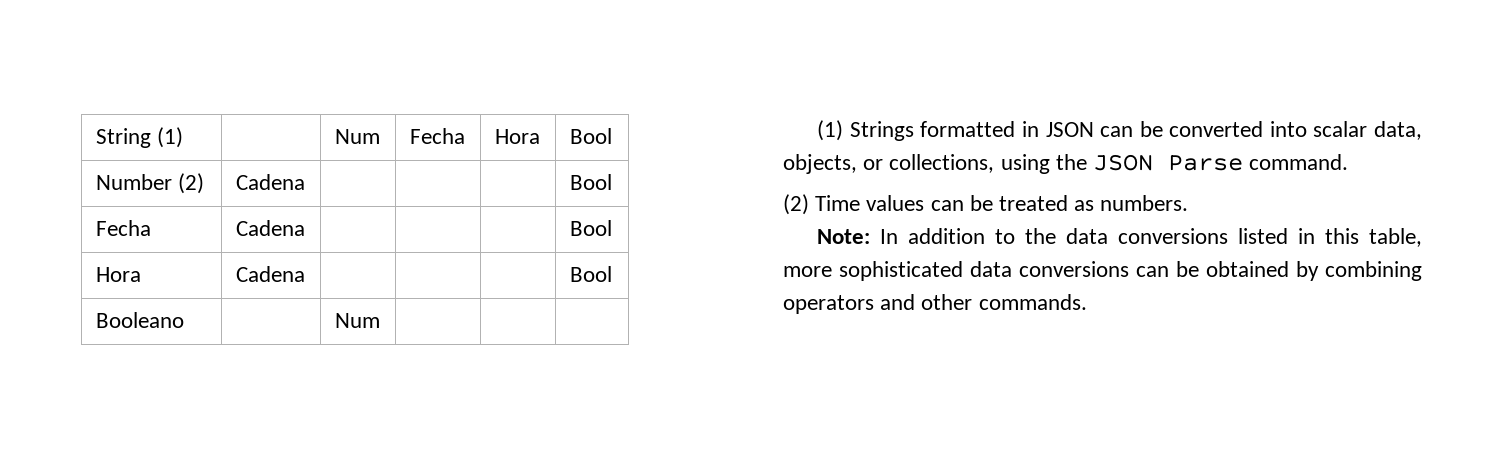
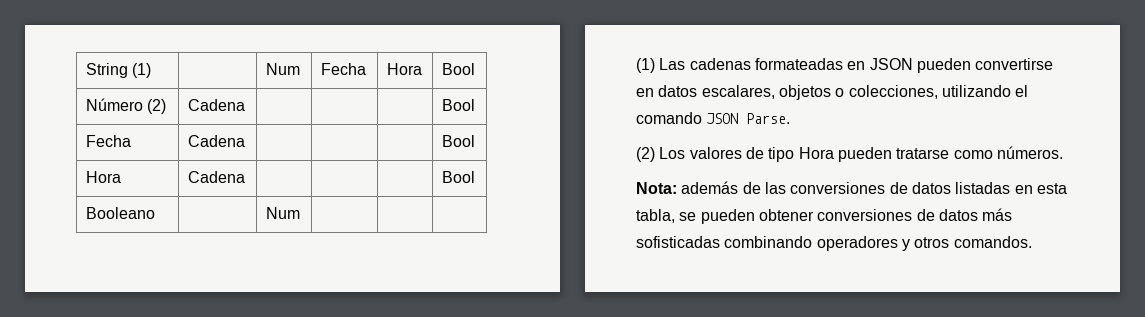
[95,174,172,190] Number -> [85,98,143,111] Número
[849,121,1422,141] [783,154,1349,174] [783,194,1189,215] [817,228,1422,247] [783,261,1422,281] [783,294,1087,314] Strings formatted in JSON can be converted into scalar data, objects, or collections, using the JSON Parse command. // (2) Time values can be treated as numbers. // Note: In addition to the data conversions listed in this table, more sophisticated data conversions can be obtained by combining operators and other commands. -> [659,58,1054,73] [636,85,1029,100] [636,112,791,124] [636,146,1063,162] [636,181,1067,194] [636,208,1013,224] [636,236,1032,251] Las cadenas formateadas en JSON pueden convertirse en datos escalares, objetos o colecciones, utilizando el comando JSON Parse. // (2) Los valores de tipo Hora pueden tratarse como números. // Nota: además de las conversiones de datos listadas en esta tabla, se pueden obtener conversiones de datos más sofisticadas combinando operadores y otros comandos.

